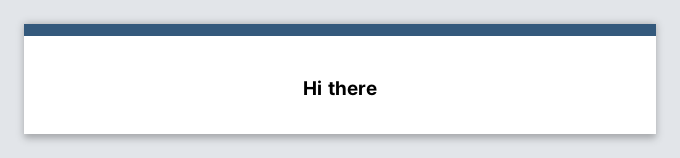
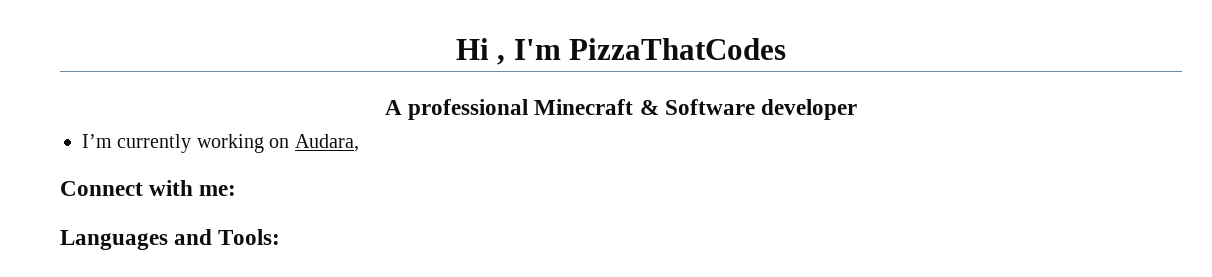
[327,81,377,96] there -> [497,38,787,65] [384,99,858,120] [82,134,359,153] [60,180,237,196] [60,229,281,250] , I'm PizzaThatCodes // A professional Minecraft & Software developer // I’m currently working on Audara, // Connect with me: // Languages and Tools:

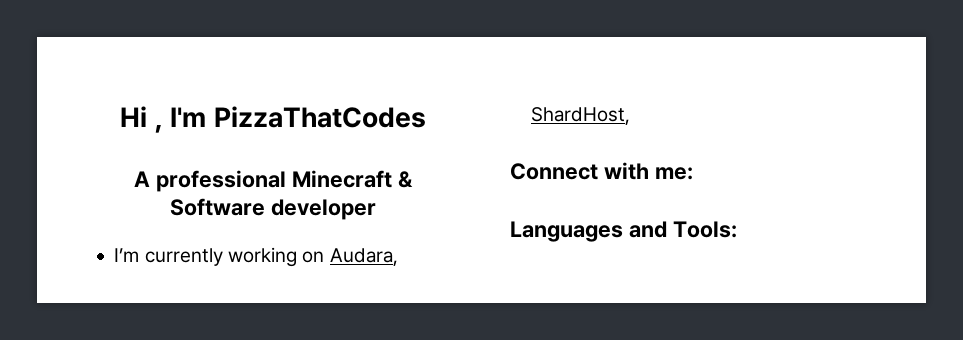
(359, 143) none -> [531,107,631,125] ShardHost,

